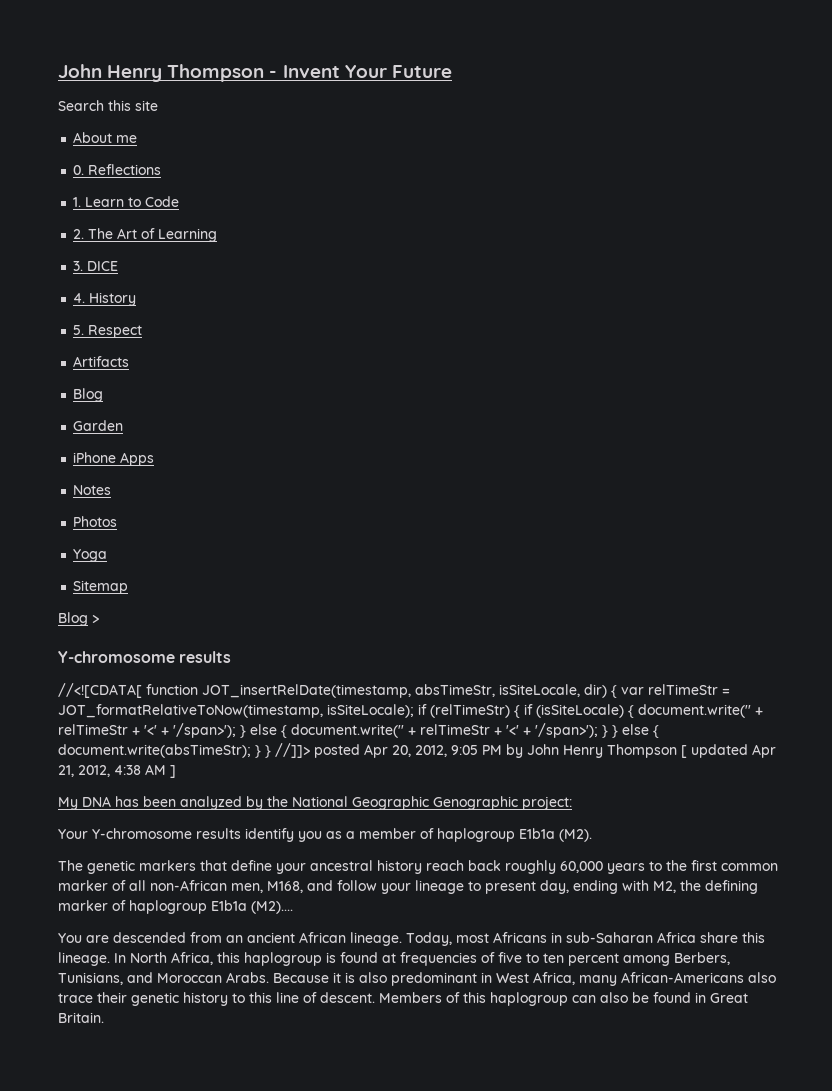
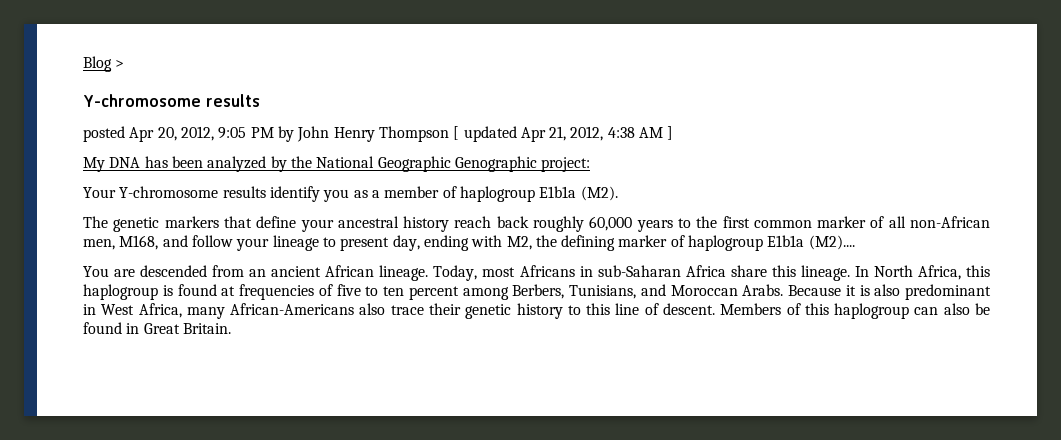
[58,64,452,82] [58,100,158,111] [73,132,138,143] [73,164,162,175] [73,196,180,207] [73,228,218,242] [73,261,119,271] [73,292,137,306] [73,325,143,338] [73,356,130,367] [73,388,104,402] [73,420,124,431] [73,452,155,466] [73,485,112,495] [73,516,118,527] [73,549,108,562] [73,580,129,594] [58,612,99,626] [58,651,232,663] [58,683,730,698] [58,704,763,718] [58,723,659,738] [58,743,310,758] John Henry Thompson - Invent Your Future // Search this site // About me // 0. Reflections // 1. Learn to Code // 2. The Art of Learning // 3. DICE // 4. History // 5. Respect // Artifacts // Blog // Garden // iPhone Apps // Notes // Photos // Yoga // Sitemap // Blog > // Y-chromosome results // //<![CDATA[ function JOT_insertRelDate(timestamp, absTimeStr, isSiteLocale, dir) { var relTimeStr = JOT_formatRelativeToNow(timestamp, isSiteLocale); if (relTimeStr) { if (isSiteLocale) { document.write('' + relTimeStr + '<' + '/span>'); } else { document.write('' + relTimeStr + '<' + '/span>'); } } else { document.write(absTimeStr); } } //]]> -> [83,56,125,72] [83,94,260,107] Blog > // Y-chromosome results //

